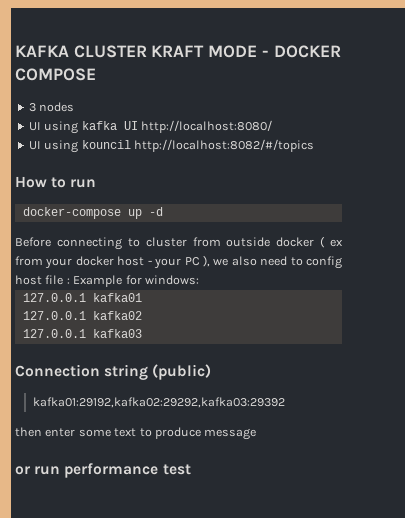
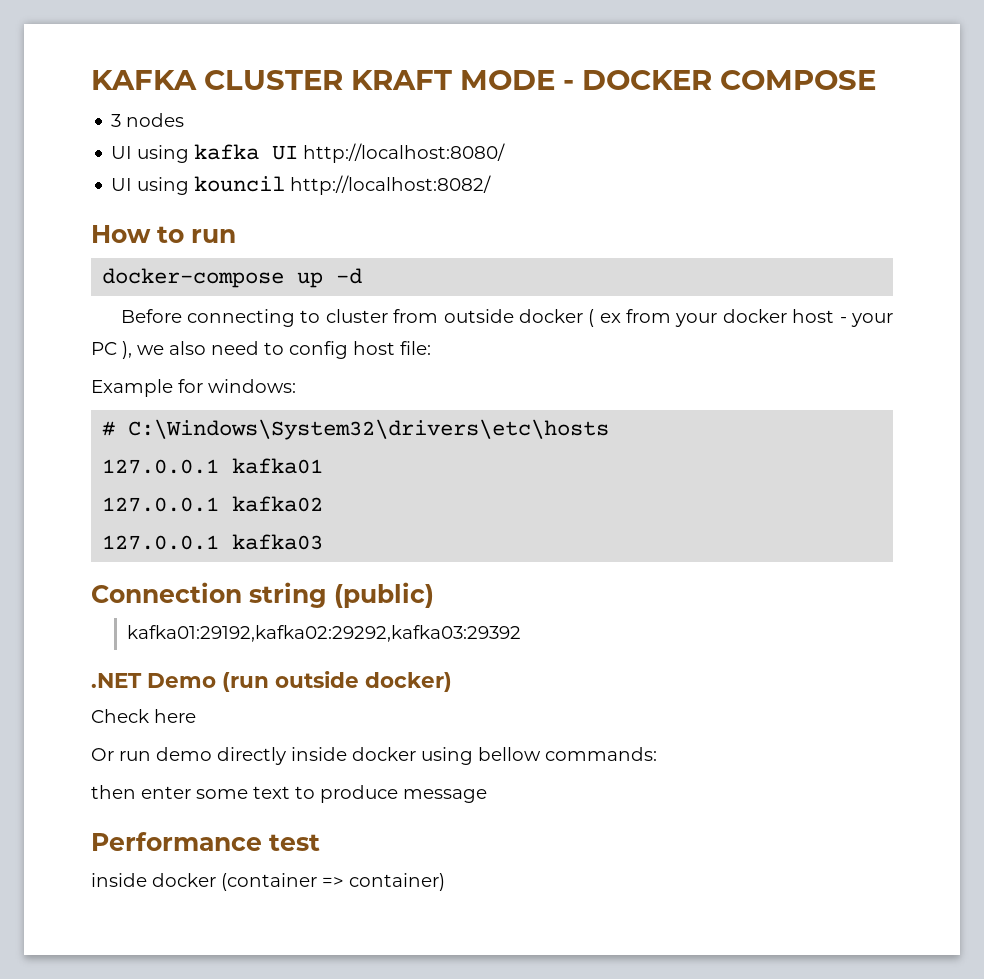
[133,139,314,152] http://localhost:8082/#/topics -> [290,175,492,195] http://localhost:8082/
[45,275,70,285] file : -> [400,341,431,355] file: //
(199, 280) none -> [102,419,610,440] // # C:\Windows\System32\drivers\etc\hosts
(285, 402) none -> [91,671,452,692] [91,709,196,723] [91,747,657,765] // .NET Demo (run outside docker) // Check here // Or run demo directly inside docker using bellow commands:
[15,463,191,478] or run performance test -> [91,832,320,851] [91,873,445,891] Performance test // inside docker (container => container)

